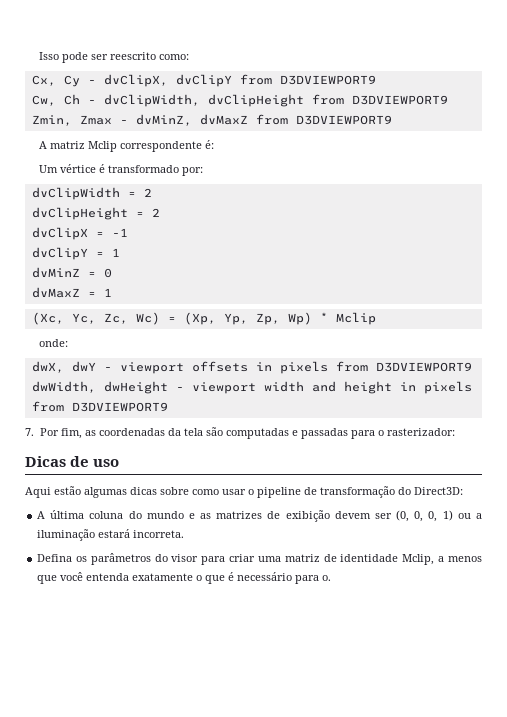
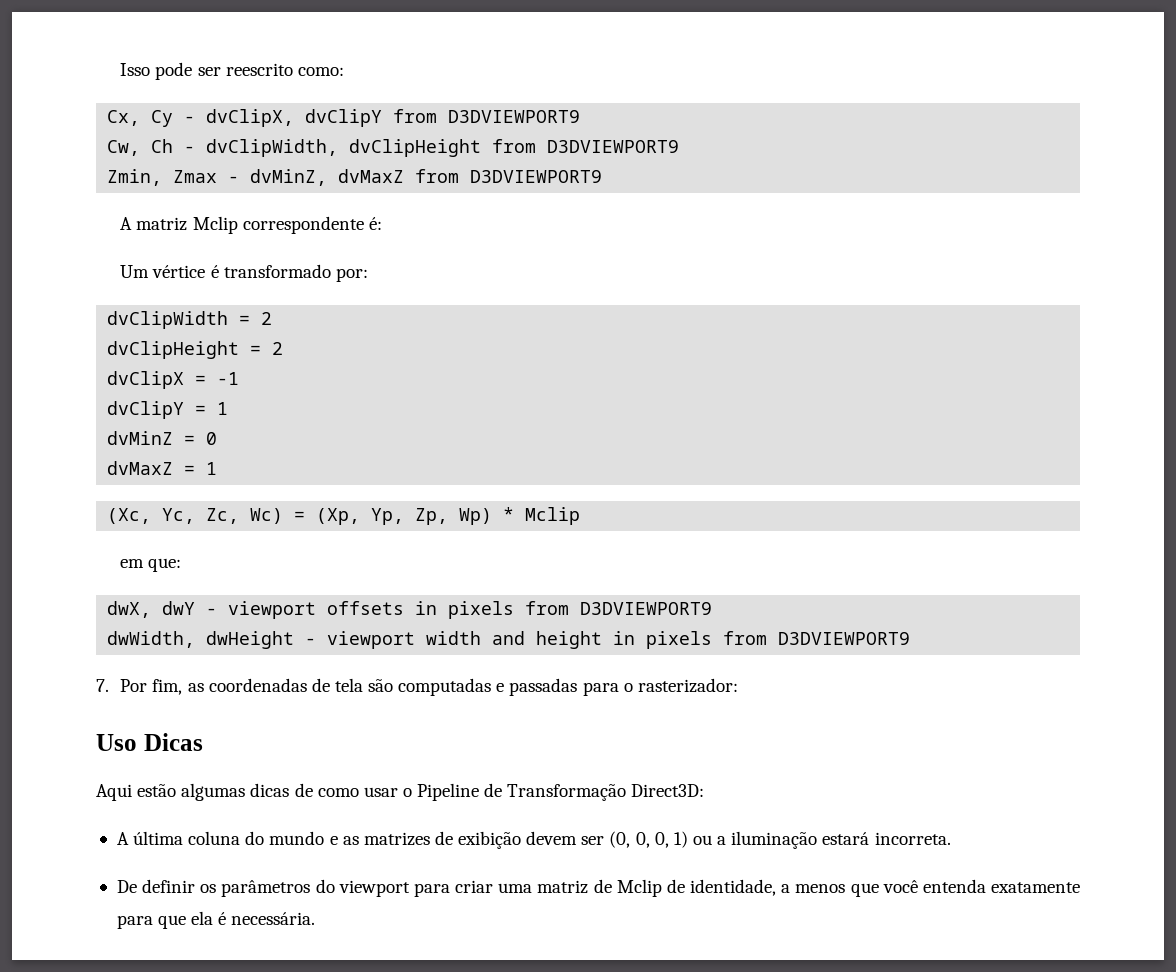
[39,339,69,347] onde: -> [120,558,182,572] em que:
[167,428,181,436] da -> [311,678,330,692] de
(455, 432) none -> [96,734,137,751] Uso
[70,456,120,467] de uso -> (203, 742) none
[160,487,189,495] sobre -> [294,783,313,797] de
[257,486,411,498] pipeline de transformação do -> [417,783,627,801] Pipeline de Transformação
[37,554,73,562] Defina -> [116,879,196,893] De definir
[171,554,199,562] visor -> [338,880,410,897] viewport
[340,554,435,565] identidade Mclip, -> [616,879,777,897] Mclip de identidade,
[196,572,332,584] o que é necessário para o. -> [116,911,316,929] para que ela é necessária.

